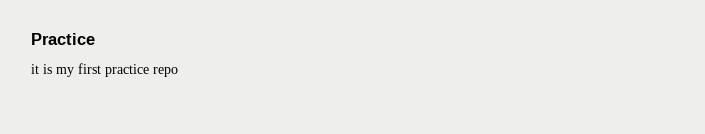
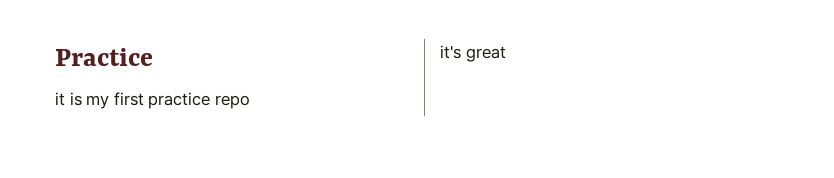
(178, 72) none -> [440,45,506,62] // it's great

